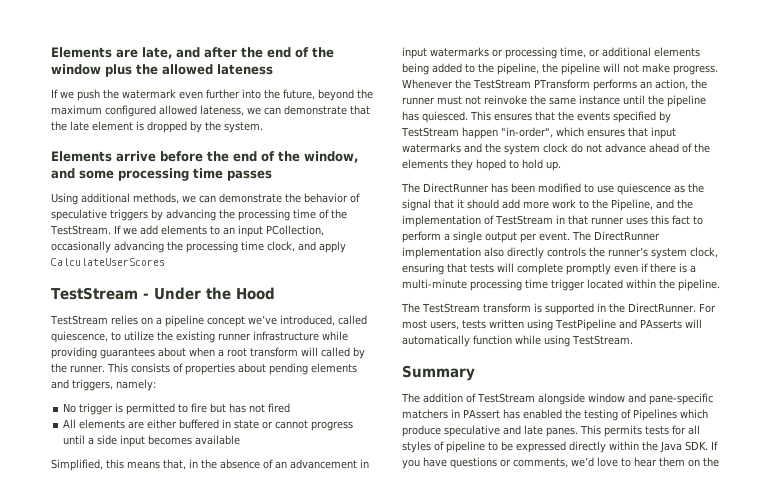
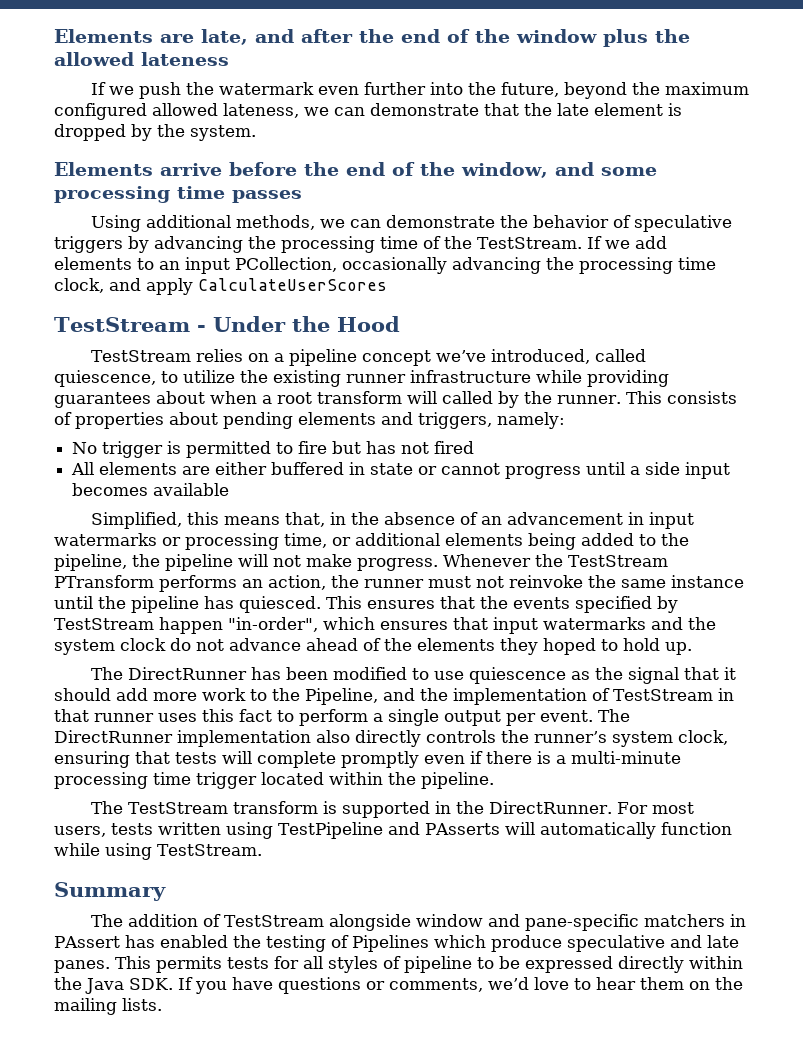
(719, 462) none -> [54,998,162,1015] mailing lists.

